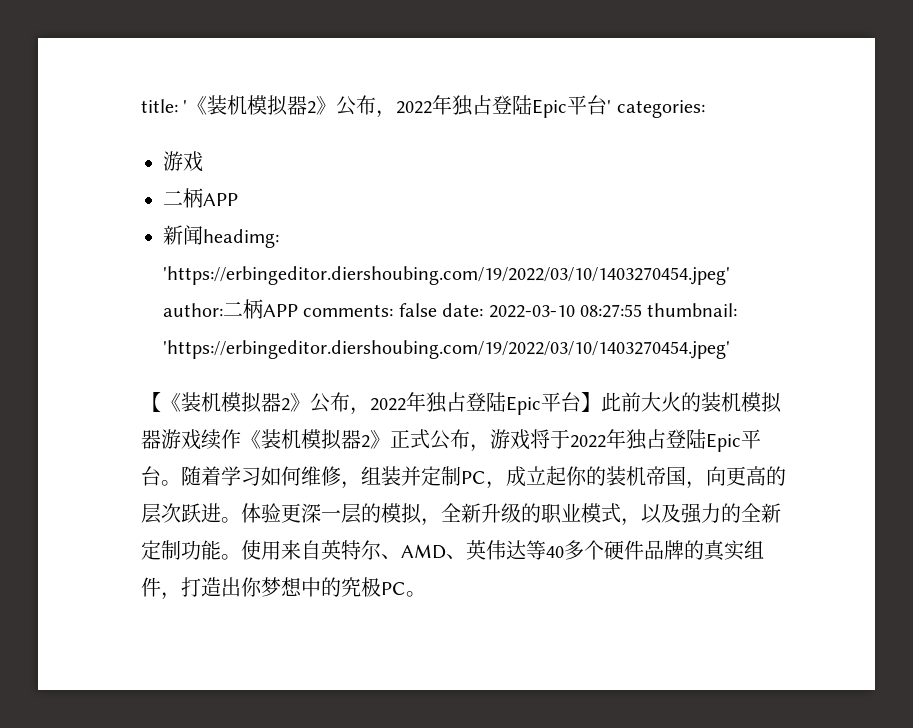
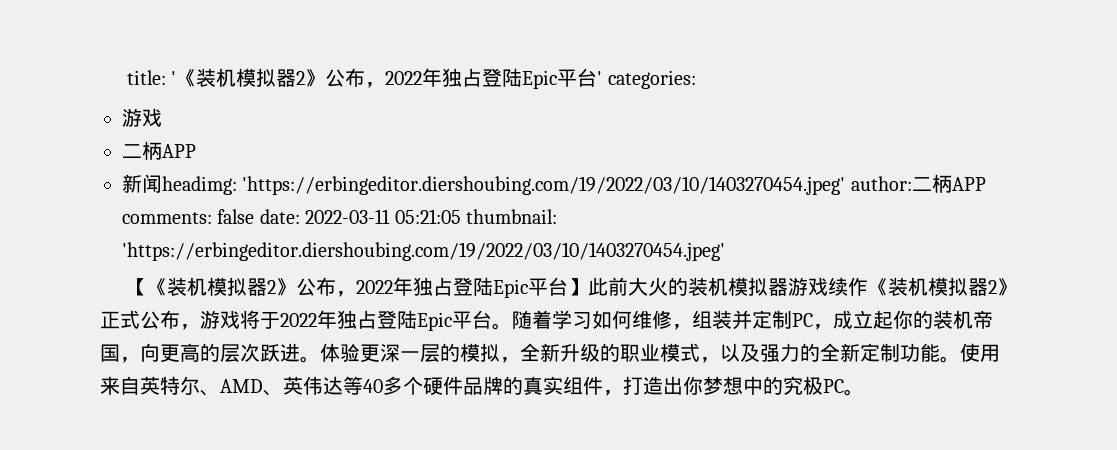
[488,304,642,318] 2022-03-10 08:27:55 -> [305,209,461,224] 2022-03-11 05:21:05

